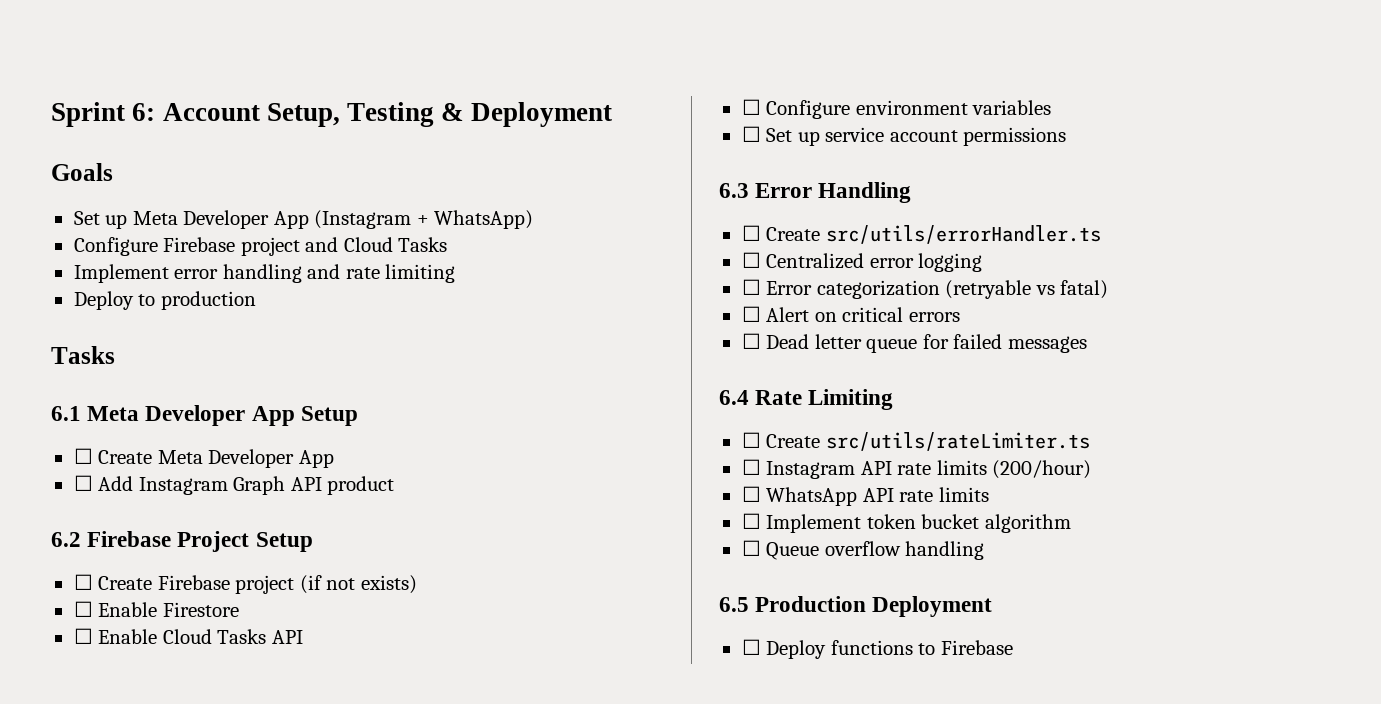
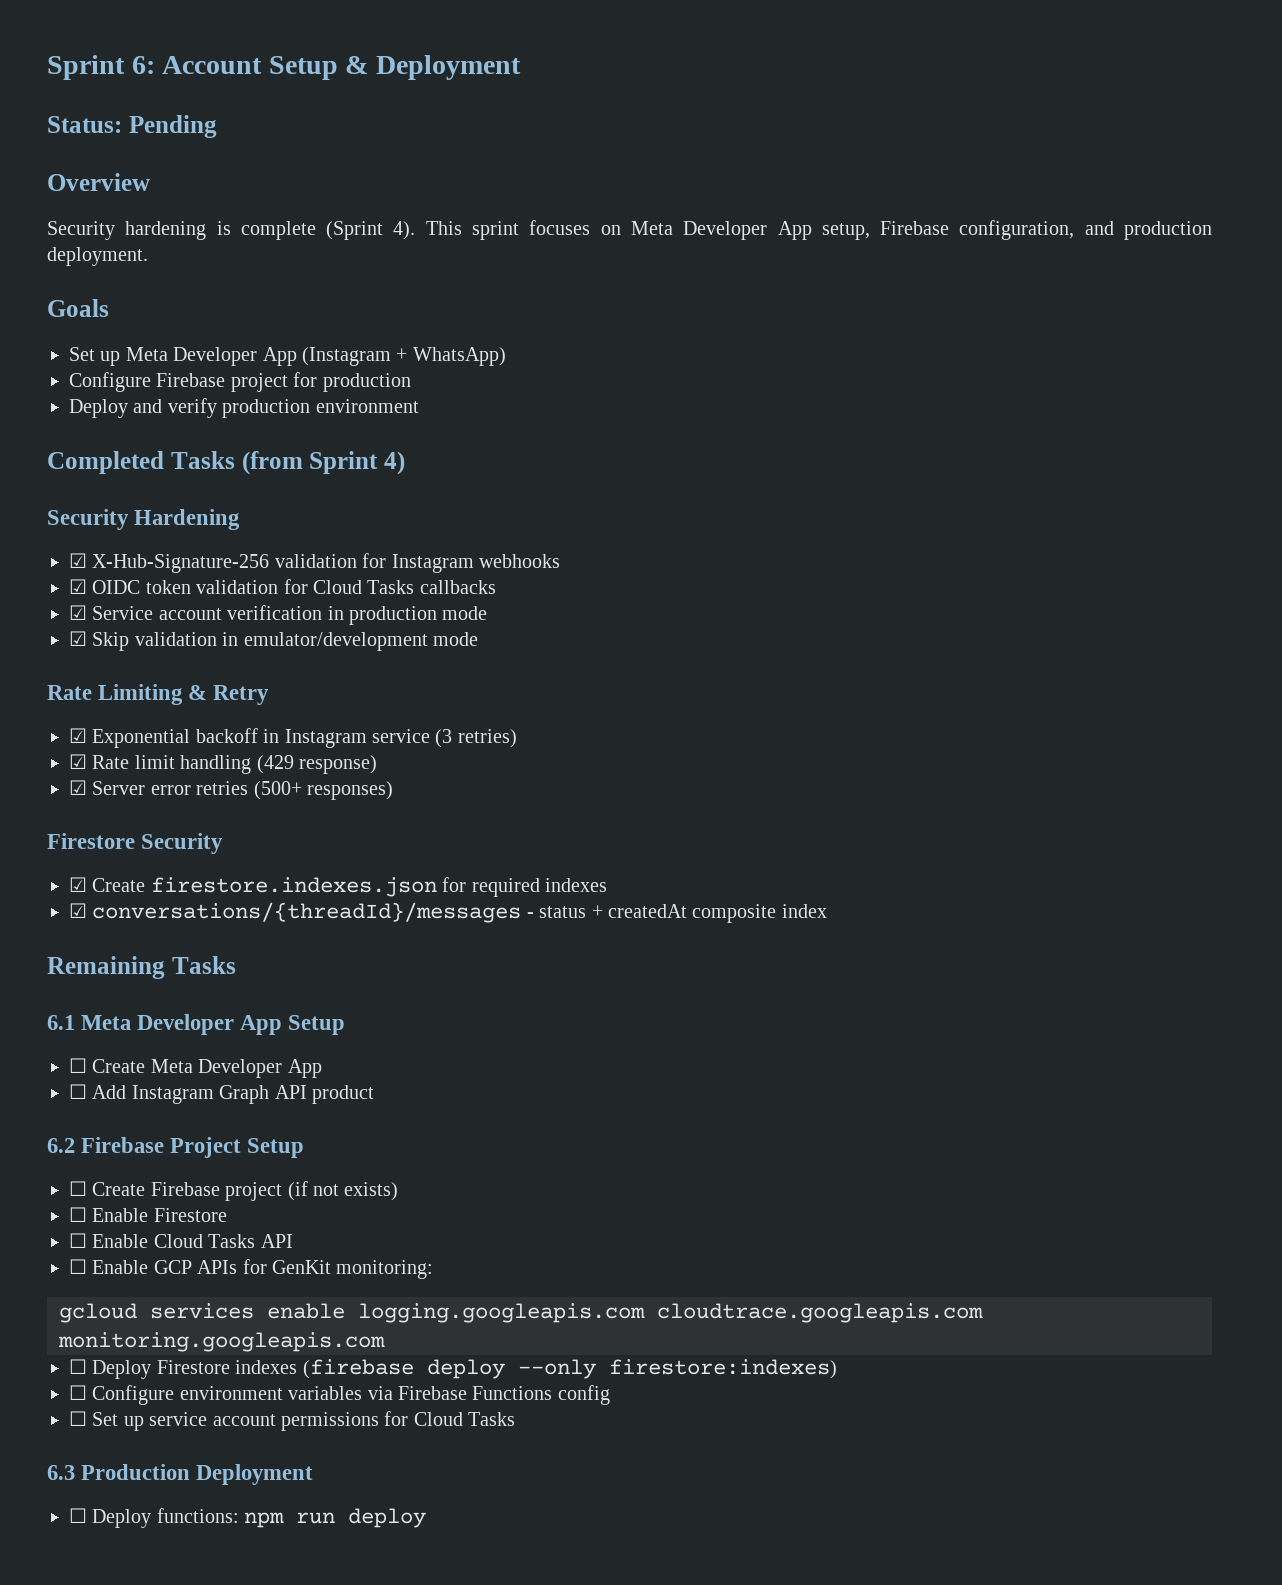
[266,102,435,127] Setup, Testing -> [268,56,338,80] Setup
(612, 114) none -> [47,115,217,138] [47,173,150,191] [47,220,1212,240] [47,247,148,266] // Status: Pending // Overview // Security hardening is complete (Sprint 4). This sprint focuses on Meta Developer App setup, Firebase configuration, and production deployment.
[305,237,448,252] [73,264,456,283] [73,291,256,310] and Cloud Tasks // Implement error handling and rate limiting // Deploy to production // -> [293,372,411,392] [69,398,419,418] [47,451,405,475] [47,509,241,530] [69,553,560,573] [69,579,496,594] [69,605,488,625] [69,631,478,651] [47,684,270,705] [69,728,517,748] [69,754,377,774] [69,780,393,800] [47,833,224,854] [69,877,607,897] [69,902,827,923] [47,956,165,979] for production // Deploy and verify production environment // Completed Tasks (from Sprint 4) // Security Hardening // ☑ X-Hub-Signature-256 validation for Instagram webhooks // ☑ OIDC token validation for Cloud Tasks callbacks // ☑ Service account verification in production mode // ☑ Skip validation in emulator/development mode // Rate Limiting & Retry // ☑ Exponential backoff in Instagram service (3 retries) // ☑ Rate limit handling (429 response) // ☑ Server error retries (500+ responses) // Firestore Security // ☑ Create firestore.indexes.json for required indexes // ☑ conversations/{threadId}/messages - status + createdAt composite index // Remaining
(303, 637) none -> [69,1259,434,1279] [59,1303,983,1323] [58,1332,385,1352] [69,1359,837,1379] // ☐ Enable GCP APIs for GenKit monitoring: // gcloud services enable logging.googleapis.com cloudtrace.googleapis.com monitoring.googleapis.com // ☐ Deploy Firestore indexes (firebase deploy --only firestore:indexes)
(1052, 107) none -> [367,1385,610,1405] via Firebase Functions config
[719,182,912,203] [741,225,1101,244] [741,252,983,272] [741,279,1109,299] [741,306,960,322] [741,333,1087,353] [719,389,894,410] [741,432,1090,451] [741,459,1092,479] [741,486,989,506] [741,513,1071,533] [741,540,985,560] [719,597,749,612] // 6.3 Error Handling // ☐ Create src/utils/errorHandler.ts // ☐ Centralized error logging // ☐ Error categorization (retryable vs fatal) // ☐ Alert on critical errors // ☐ Dead letter queue for failed messages // 6.4 Rate Limiting // ☐ Create src/utils/rateLimiter.ts // ☐ Instagram API rate limits (200/hour) // ☐ WhatsApp API rate limits // ☐ Implement token bucket algorithm // ☐ Queue overflow handling // 6.5 -> [384,1411,516,1426] [47,1465,75,1480] for Cloud Tasks // 6.3
[830,640,1013,655] functions to Firebase -> [156,1508,427,1528] functions: npm run deploy

